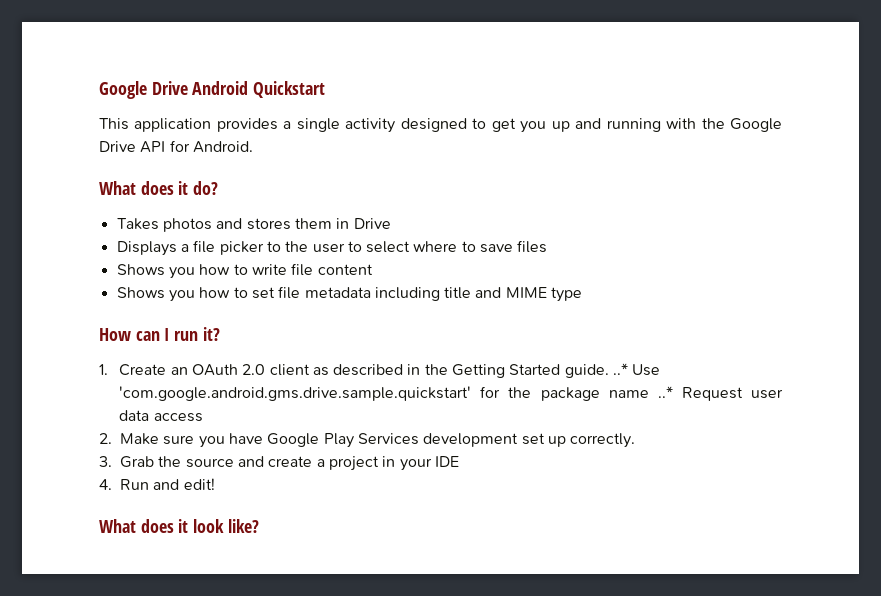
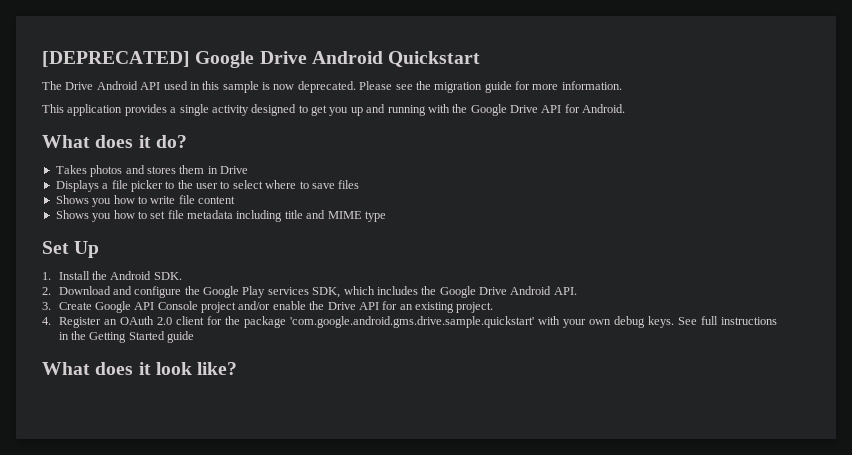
(99, 90) none -> [42,51,190,67] [DEPRECATED]
(326, 89) none -> [42,81,622,93] // The Drive Android API used in this sample is now deprecated. Please see the migration guide for more information.
[99,327,220,341] [99,363,661,378] [119,386,784,401] [119,410,203,422] [99,433,636,448] [99,456,459,471] [99,478,215,490] How can I run it? // 1. Create an OAuth 2.0 client as described in the Getting Started guide. ..* Use 'com.google.android.gms.drive.sample.quickstart' for the package name ..* Request user data access // 2. Make sure you have Google Play Services development set up correctly. // 3. Grab the source and create a project in your IDE // 4. Run and edit! -> [42,241,100,258] [42,271,182,280] [42,286,577,298] [42,301,494,313] [42,316,777,328] [58,331,195,343] Set Up // 1. Install the Android SDK. // 2. Download and configure the Google Play services SDK, which includes the Google Drive Android API. // 3. Create Google API Console project and/or enable the Drive API for an existing project. // 4. Register an OAuth 2.0 client for the package 'com.google.android.gms.drive.sample.quickstart' with your own debug keys. See full instructions in the Getting Started guide

